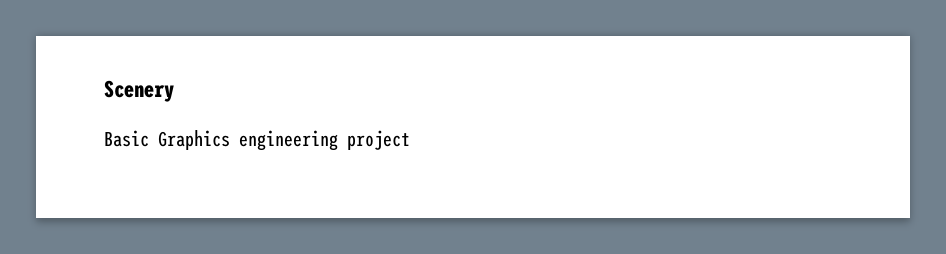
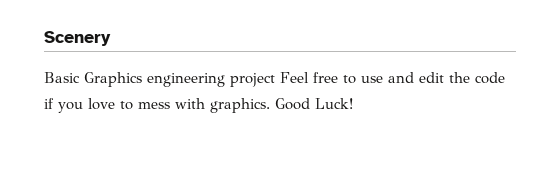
(410, 140) none -> [280,72,505,84] [44,98,353,113] Feel free to use and edit the code if you love to mess with graphics. Good Luck!

